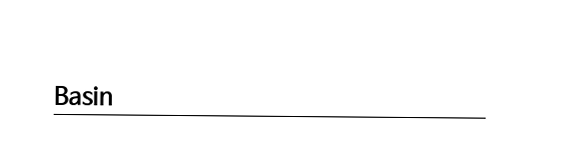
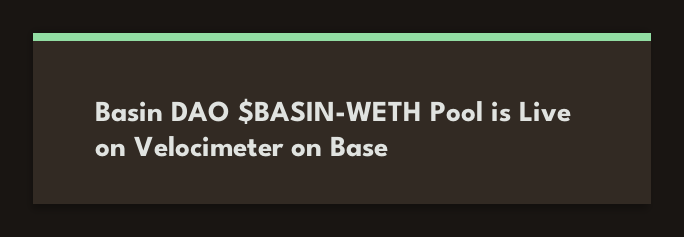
(113, 96) none -> [171,98,571,124] [95,136,388,157] DAO $BASIN-WETH Pool is Live on Velocimeter on Base

